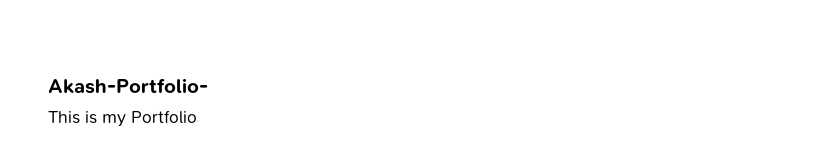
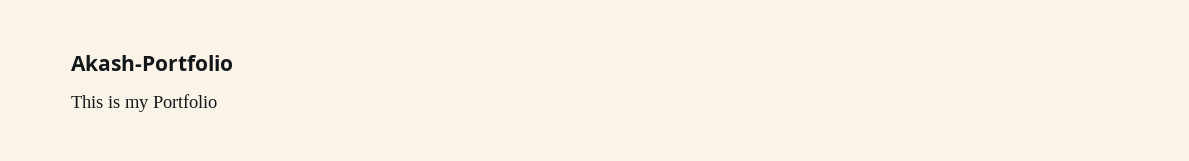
[48,78,208,94] Akash-Portfolio- -> [71,55,233,71] Akash-Portfolio

